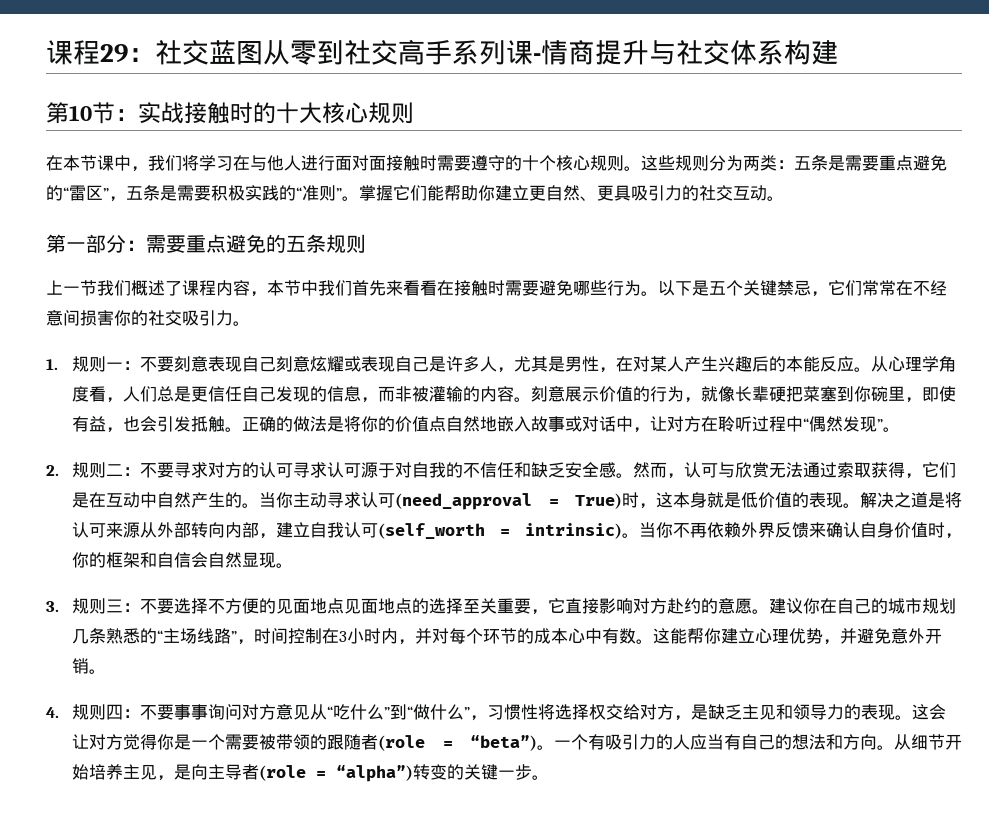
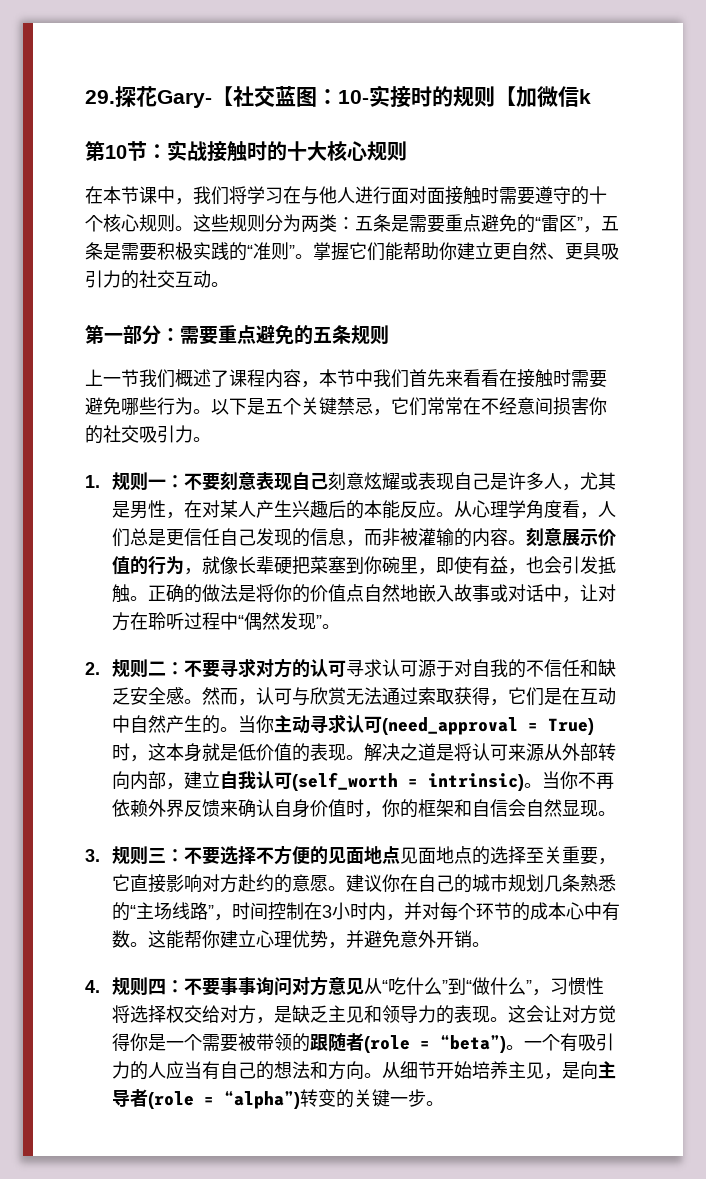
[46,39,838,65] 课程29：社交蓝图从零到社交高手系列课-情商提升与社交体系构建 -> [85,85,591,108] 29.探花Gary-【社交蓝图：10-实接时的规则【加微信k

